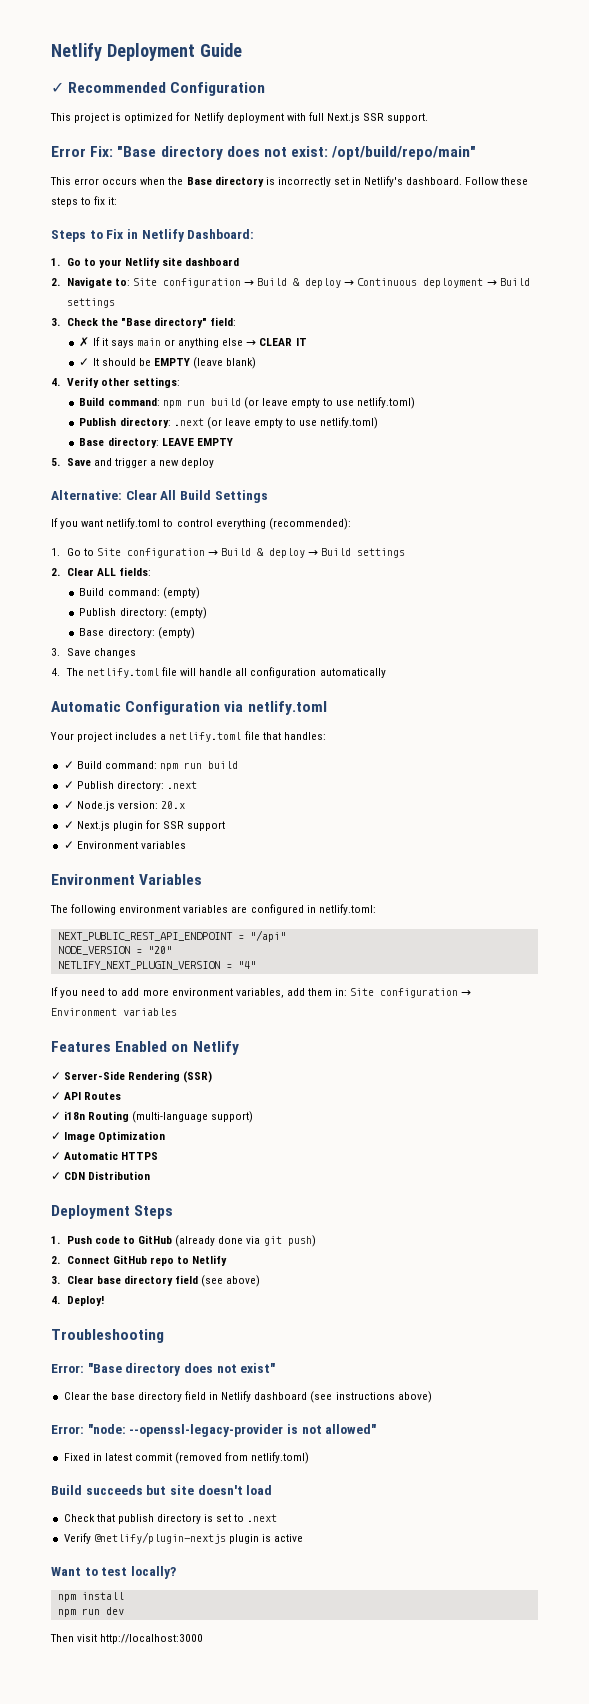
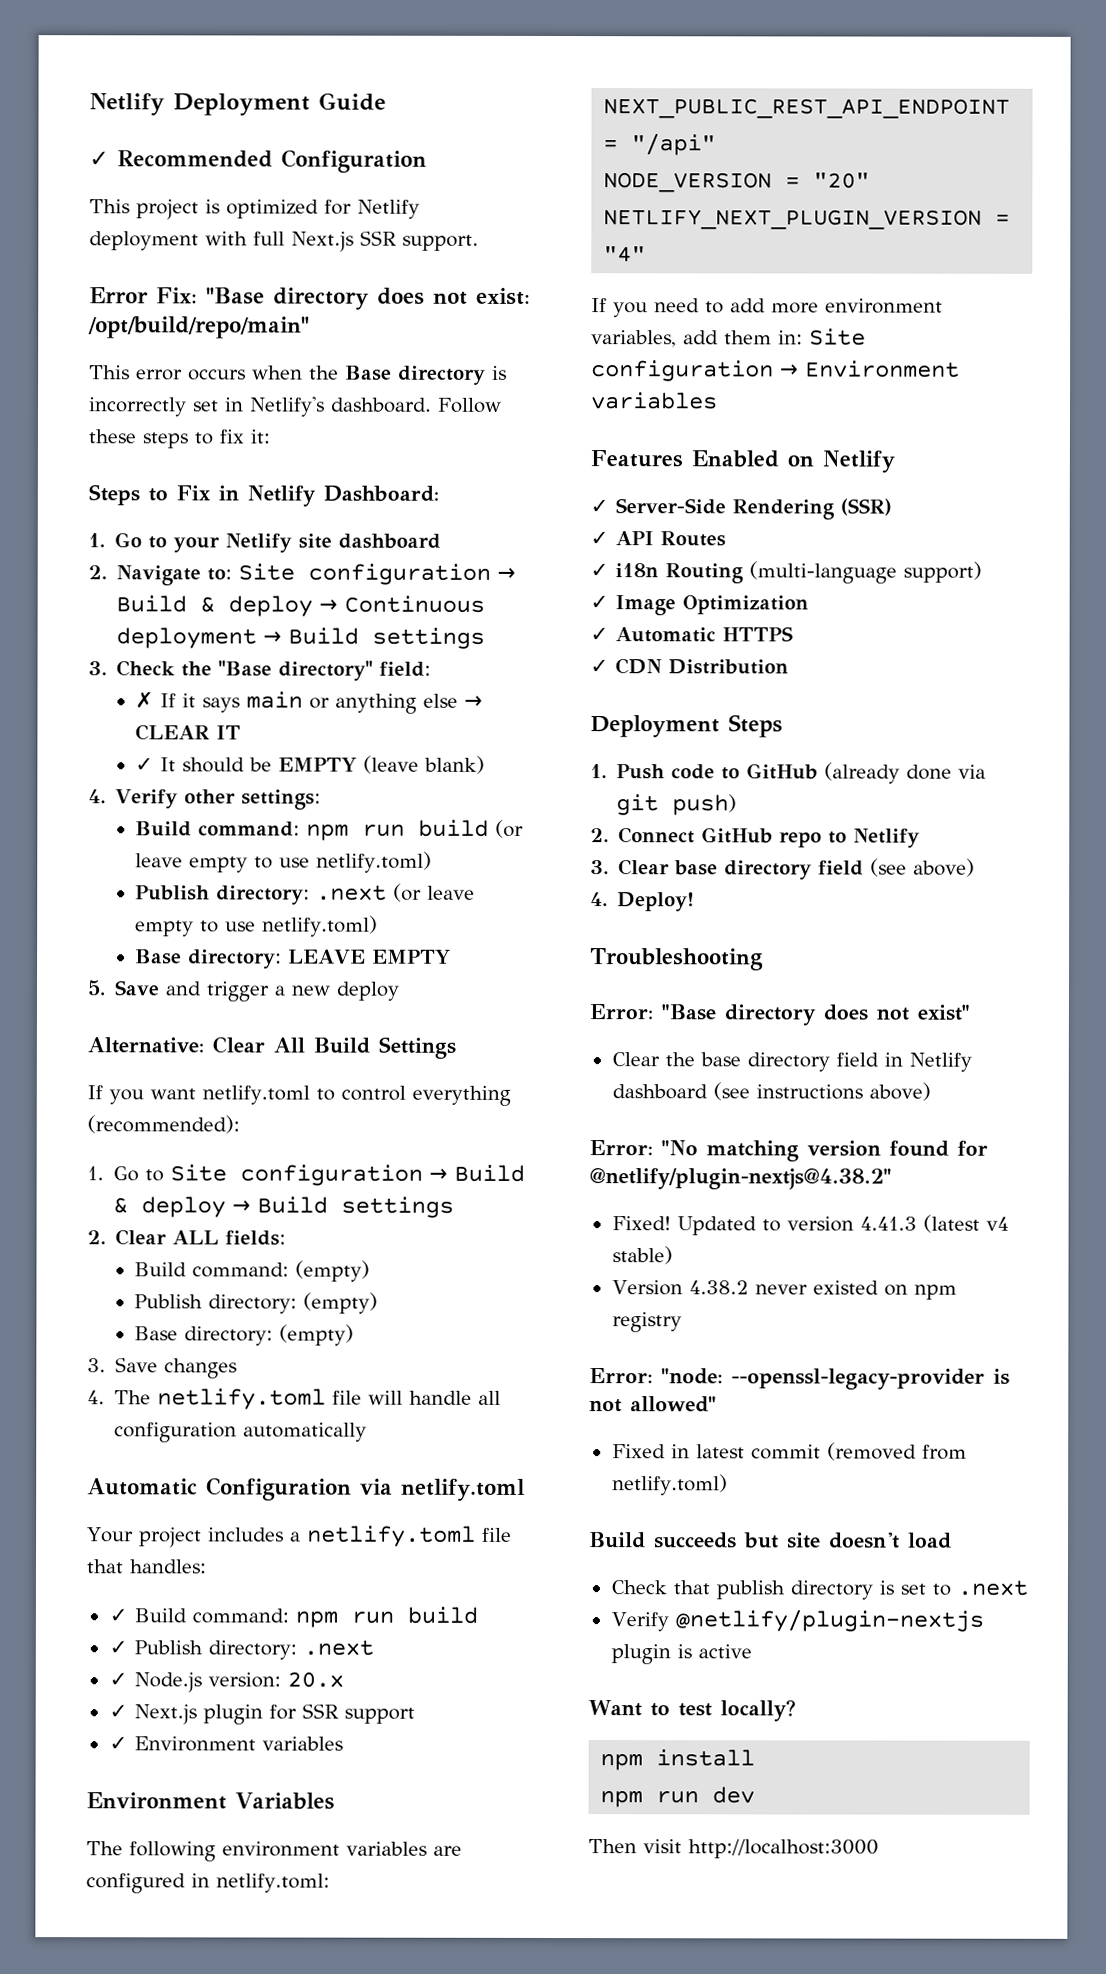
(432, 1397) none -> [589,1140,988,1162] [589,1168,892,1190] [611,1214,1009,1236] [611,1246,673,1265] [611,1280,957,1300] [611,1312,682,1333] // Error: "No matching version found for @netlify/plugin-nextjs@4.38.2" // Fixed! Updated to version 4.41.3 (latest v4 stable) // Version 4.38.2 never existed on npm registry

